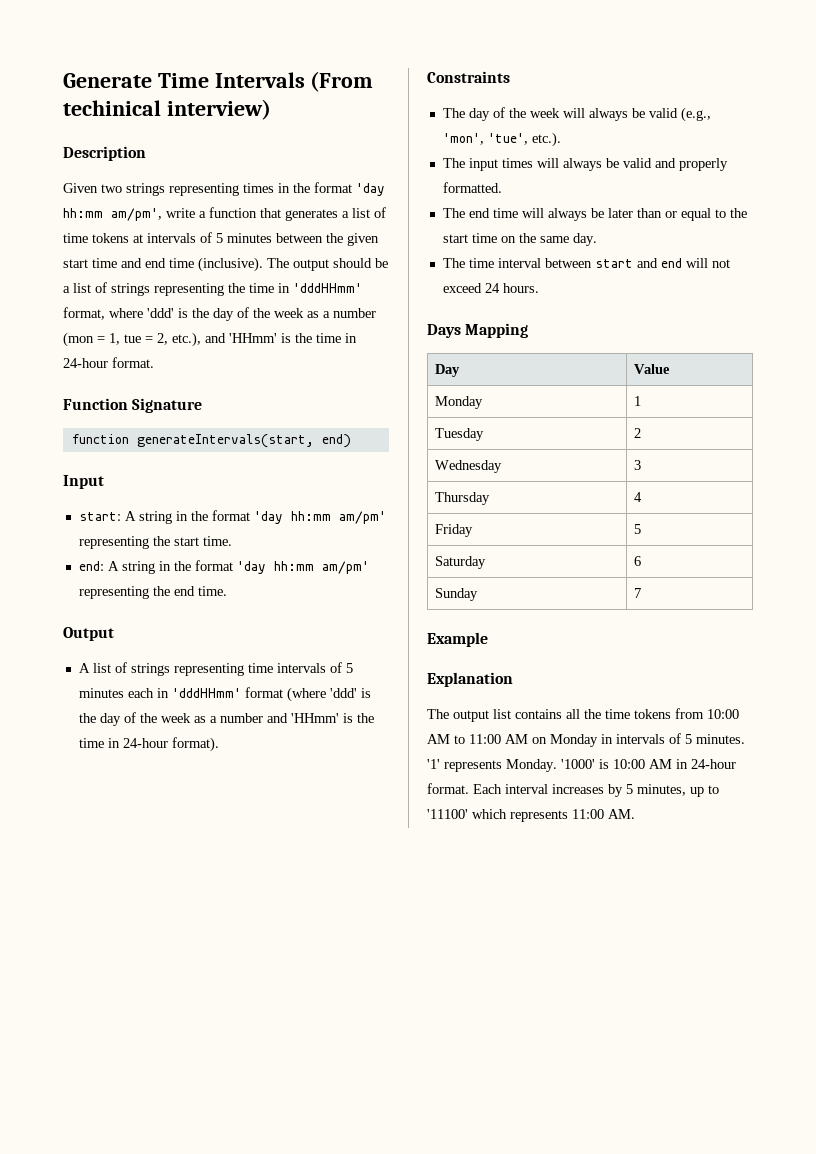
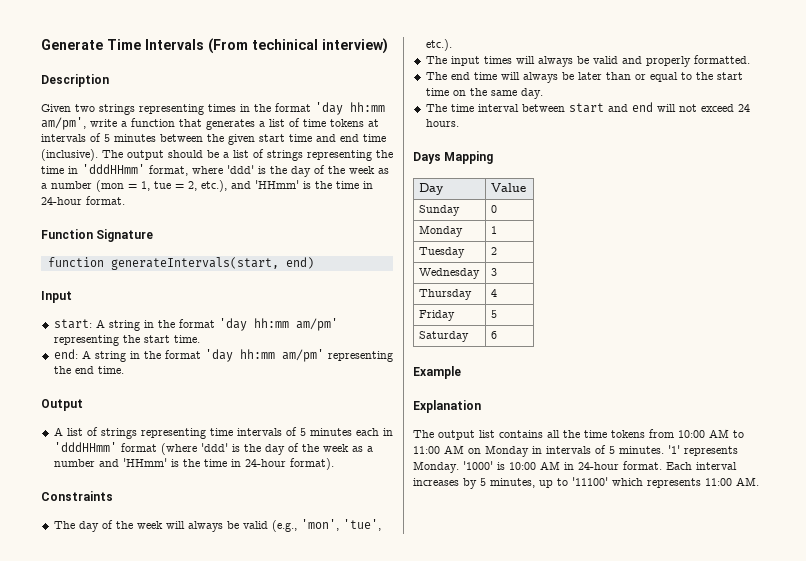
(671, 369) none -> [418,205,460,216] [490,205,497,213] // Sunday | 0
[435,588,479,601] [634,588,642,598] // Sunday | 7 -> (497, 335) none

